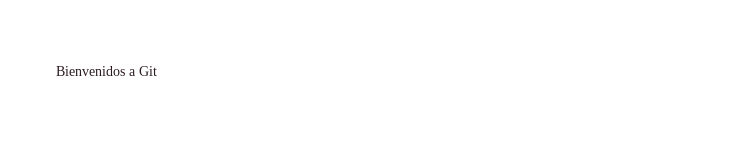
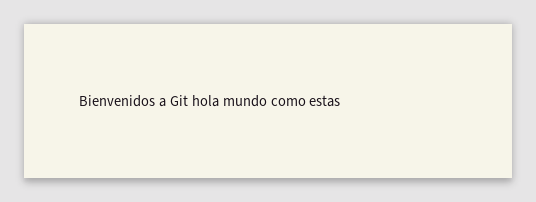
(157, 71) none -> [191,95,341,107] hola mundo como estas

